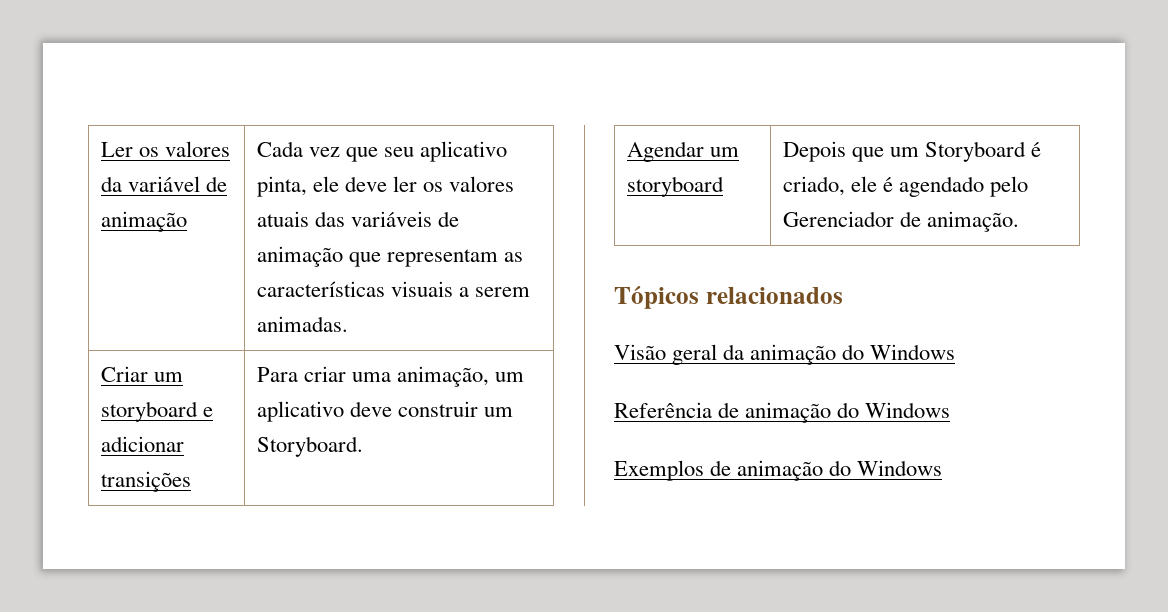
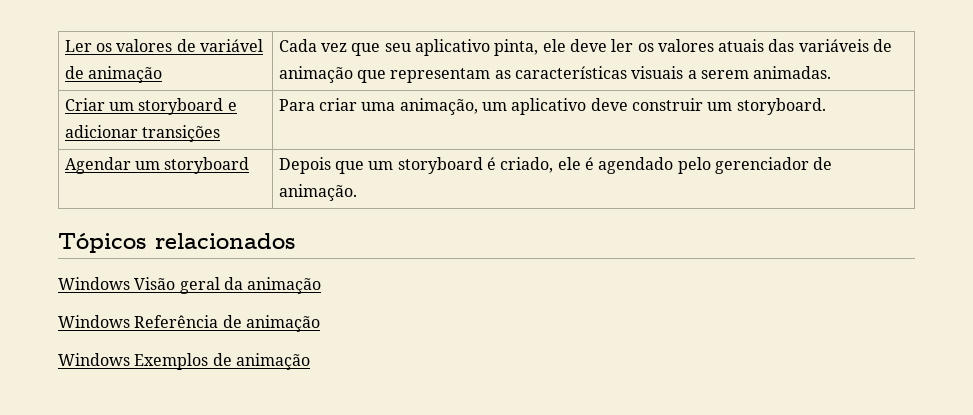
[100,176,122,192] da -> [176,39,196,52] de
[256,436,363,457] Storyboard. -> [736,98,826,115] storyboard.
[924,141,1026,162] Storyboard -> [397,157,483,174] storyboard
[782,211,894,227] Gerenciador -> [714,157,809,174] gerenciador
(843, 295) none -> [58,277,130,290] Windows
[842,344,956,360] do Windows // -> [58,315,130,328] // Windows
[837,402,951,418] do Windows // -> [58,353,130,366] // Windows
[829,460,943,476] do Windows -> (310, 361) none

